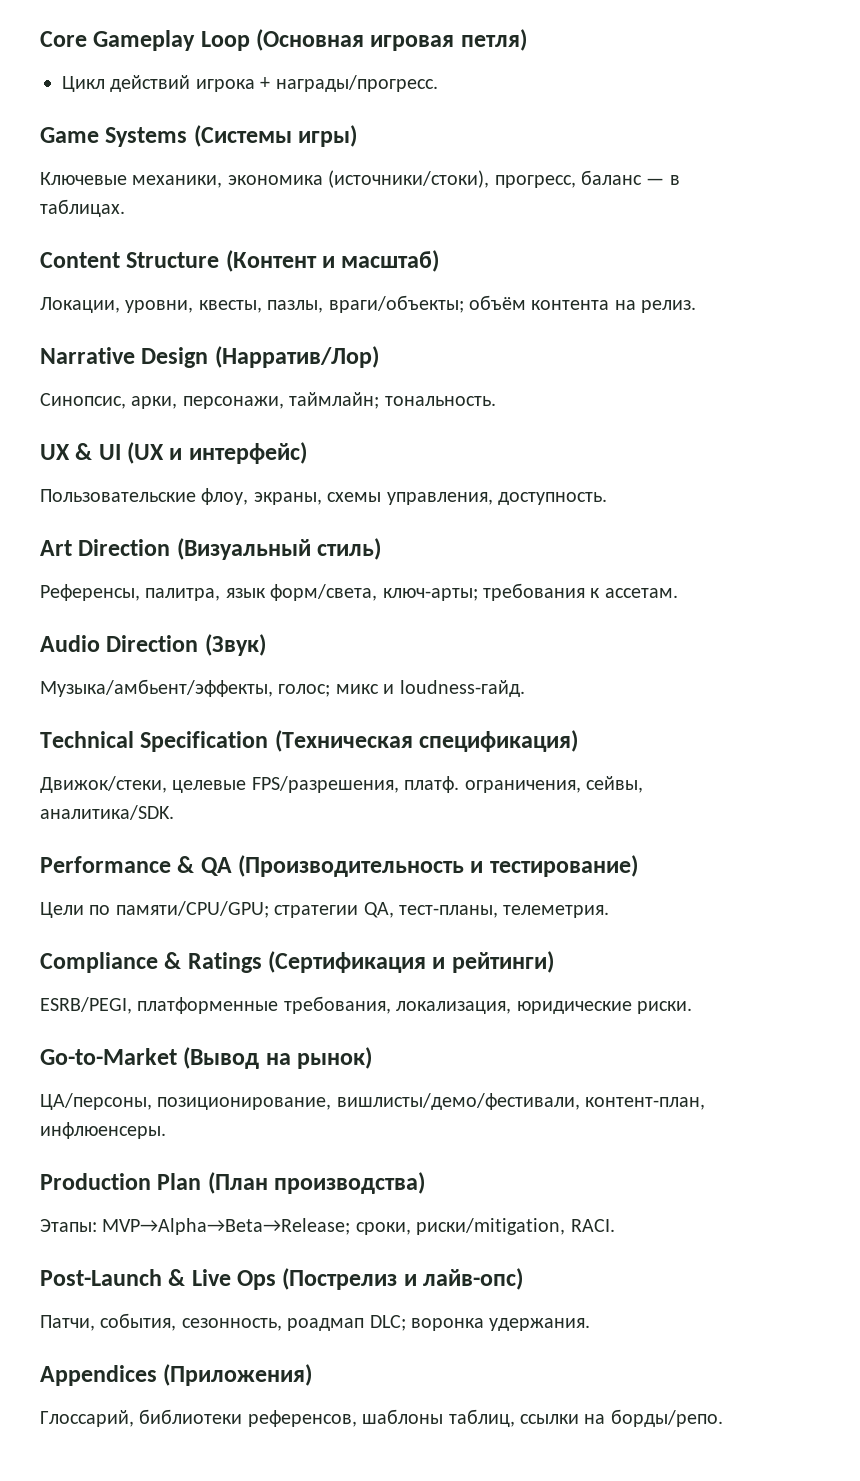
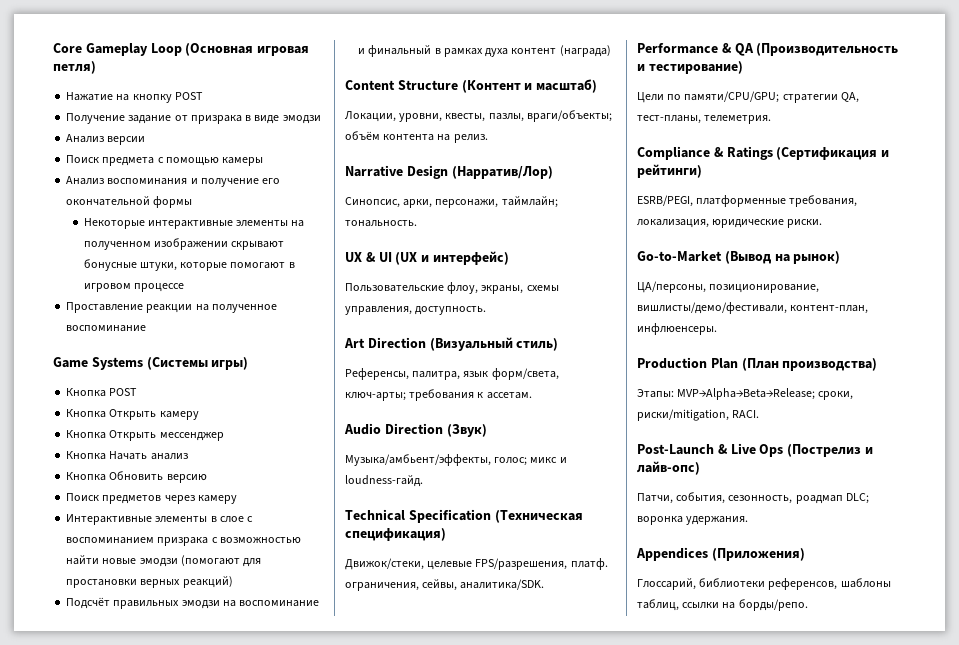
[62,75,438,92] [40,125,358,147] [40,170,680,188] [40,199,125,217] Цикл действий игрока + награды/прогресс. // Game Systems (Системы игры) // Ключевые механики, экономика (источники/стоки), прогресс, баланс — в таблицах. -> [66,92,203,103] [66,113,321,124] [66,134,146,145] [66,155,264,166] [66,176,281,187] [66,196,193,208] [83,218,305,229] [83,238,285,250] [83,259,295,271] [83,283,184,292] [66,302,277,313] [66,325,147,332] [53,357,249,370] [66,388,138,397] [66,409,199,420] [66,430,224,441] [66,451,188,460] [66,471,207,483] [66,493,237,504] [66,514,254,525] [66,537,301,546] [66,555,262,567] [66,576,233,588] [66,597,320,609] [358,45,611,57] Нажатие на кнопку POST // Получение задание от призрака в виде эмодзи // Анализ версии // Поиск предмета с помощью камеры // Анализ воспоминания и получение его окончательной формы // Некоторые интерактивные элементы на полученном изображении скрывают бонусные штуки, которые помогают в игровом процессе // Проставление реакции на полученное воспоминание // Game Systems (Системы игры) // Кнопка POST // Кнопка Открыть камеру // Кнопка Открыть мессенджер // Кнопка Начать анализ // Кнопка Обновить версию // Поиск предметов через камеру // Интерактивные элементы в слое с воспоминанием призрака с возможностью найти новые эмодзи (помогают для простановки верных реакций) // Подсчёт правильных эмодзи на воспоминание и финальный в рамках духа контент (награда)

